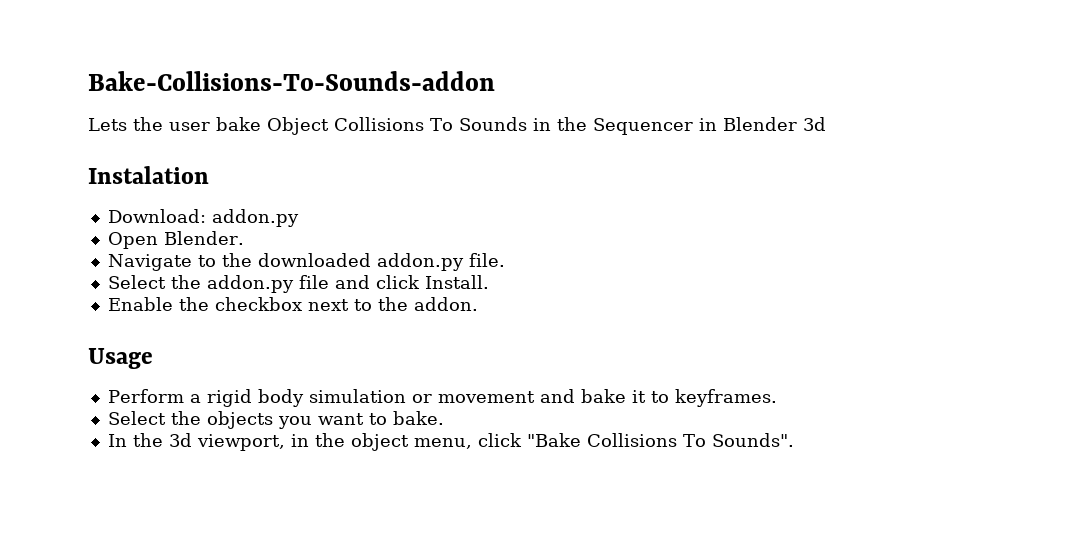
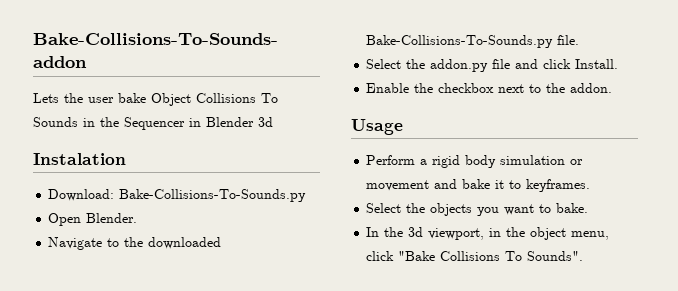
[211,209,299,227] addon.py -> [119,189,307,202] Bake-Collisions-To-Sounds.py
[376,253,464,271] addon.py -> [366,35,554,48] Bake-Collisions-To-Sounds.py

